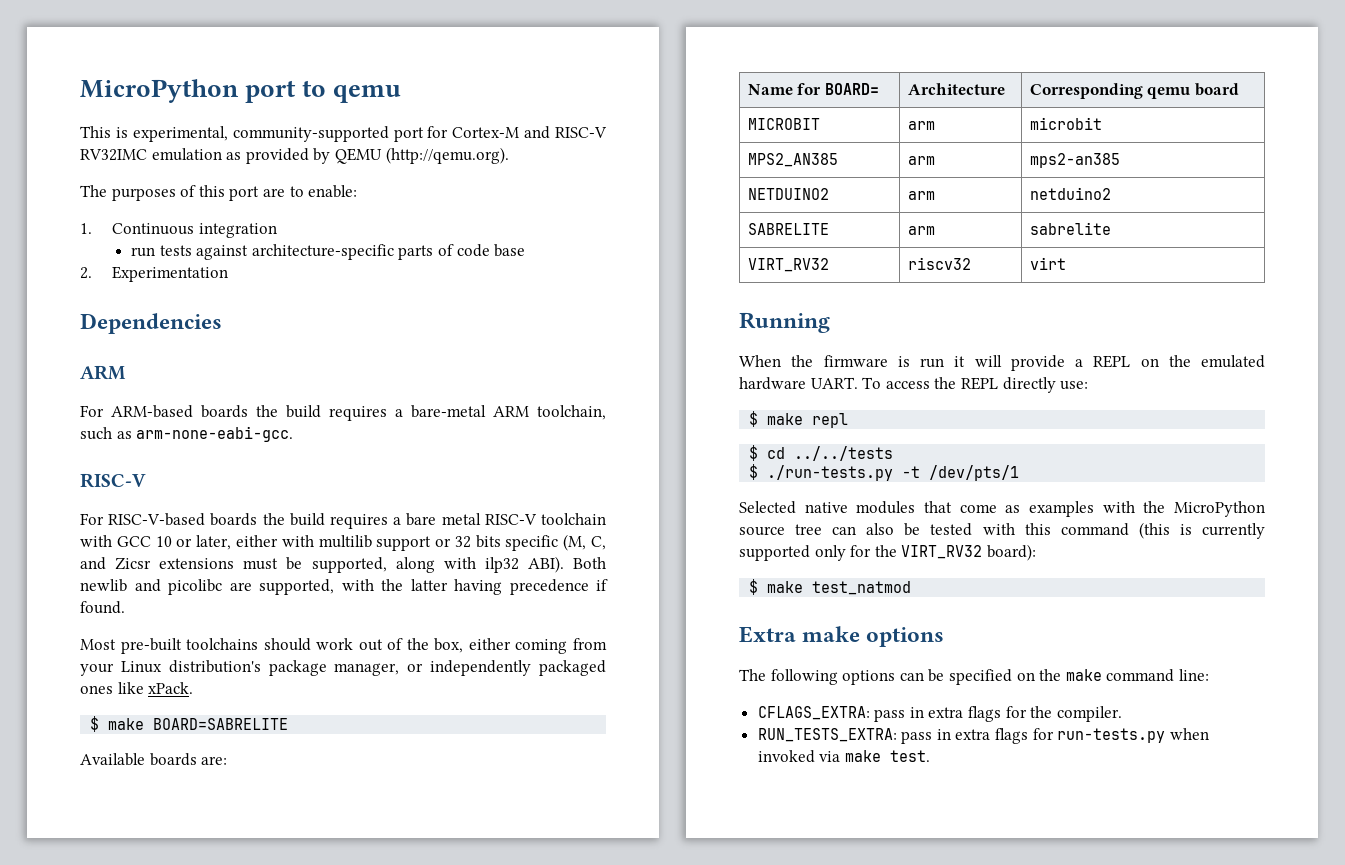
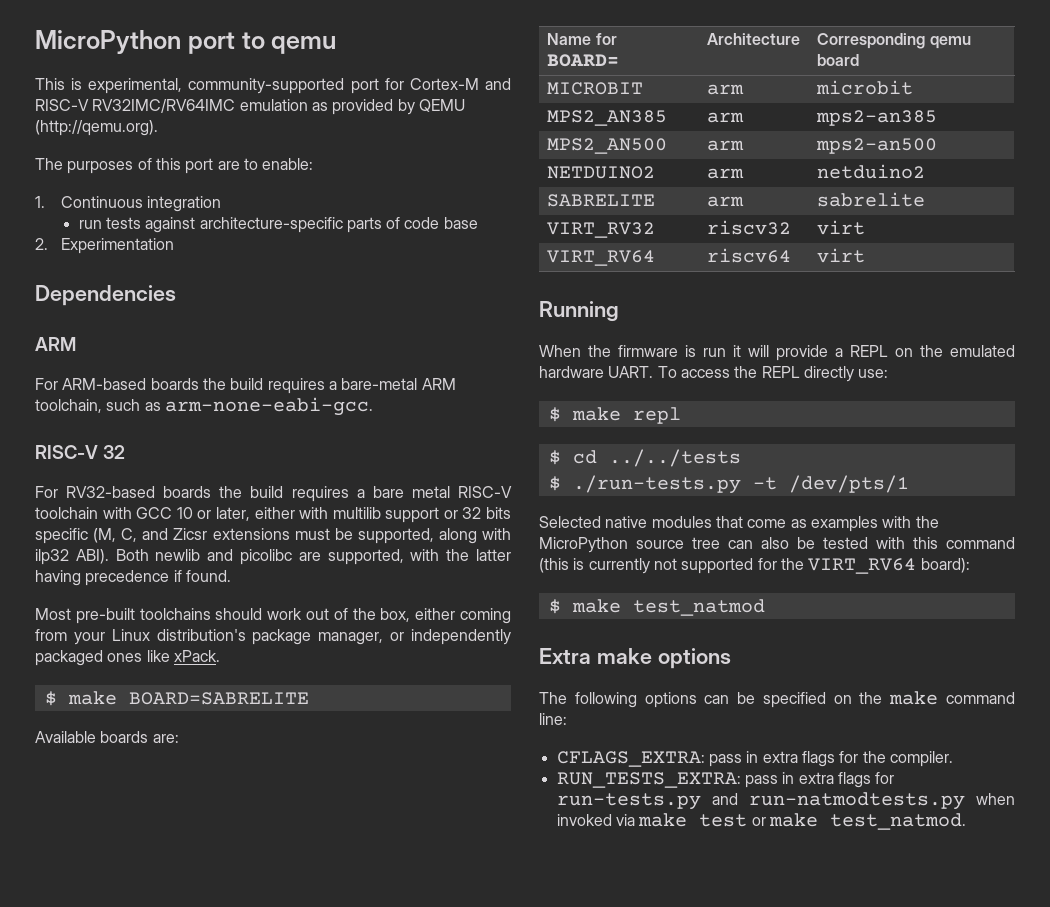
[80,149,147,161] RV32IMC -> [92,99,236,113] RV32IMC/RV64IMC
[80,513,206,526] // For RISC-V-based -> [102,445,125,459] [35,486,156,498] 32 // For RV32-based
(1120, 160) none -> [547,138,668,154] [707,140,745,151] [816,138,938,154] // MPS2_AN500 | arm | mps2-an500
(1066, 263) none -> [547,250,656,266] [707,248,792,263] [817,248,866,263] // VIRT_RV64 | riscv64 | virt
[739,545,983,561] supported only for the VIRT_RV32 -> [653,558,917,574] not supported for the VIRT_RV64
(1166, 735) none -> [711,792,965,810] and run-natmodtests.py
[889,750,930,762] test. -> [699,813,966,830] test or make test_natmod.

